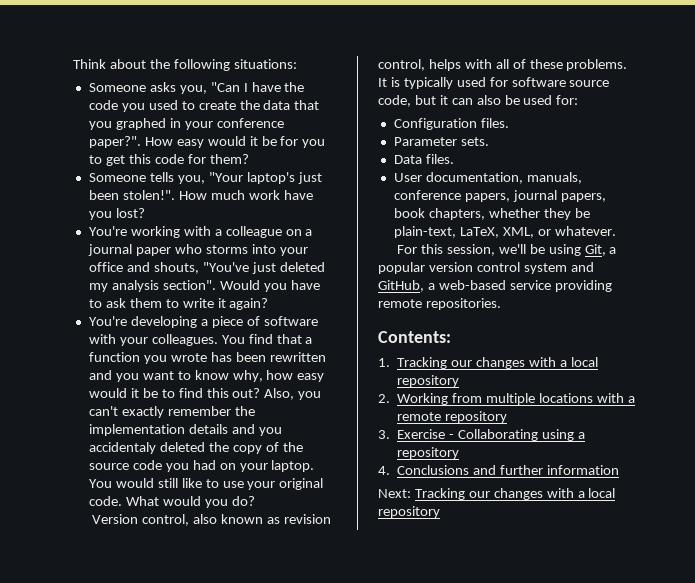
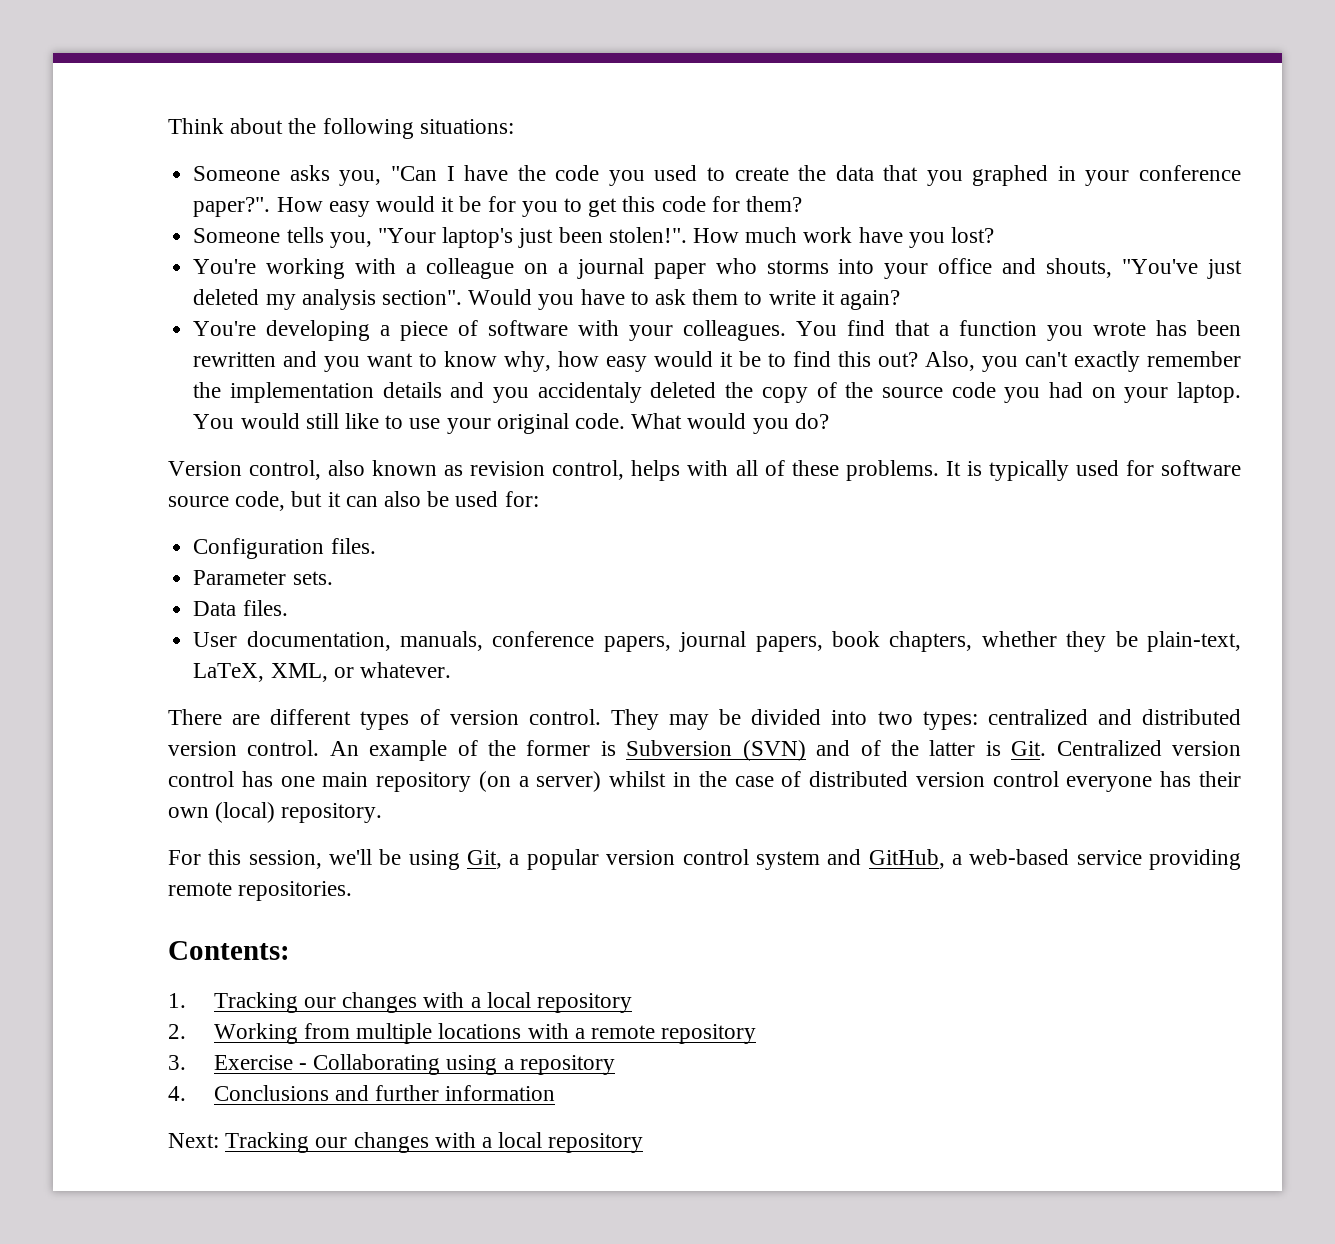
(616, 231) none -> [168,709,1241,730] [168,740,1241,761] [168,771,1242,792] [168,802,383,823] // There are different types of version control. They may be divided into two types: centralized and distributed version control. An example of the former is Subversion (SVN) and of the latter is Git. Centralized version control has one main repository (on a server) whilst in the case of distributed version control everyone has their own (local) repository.

